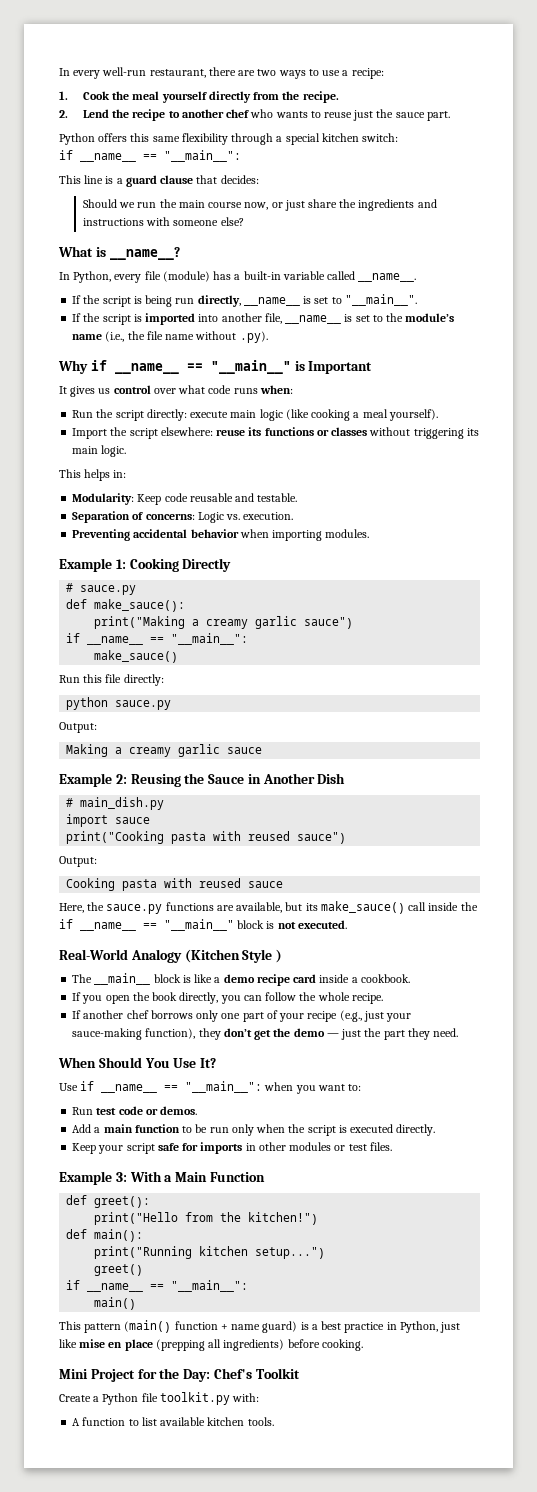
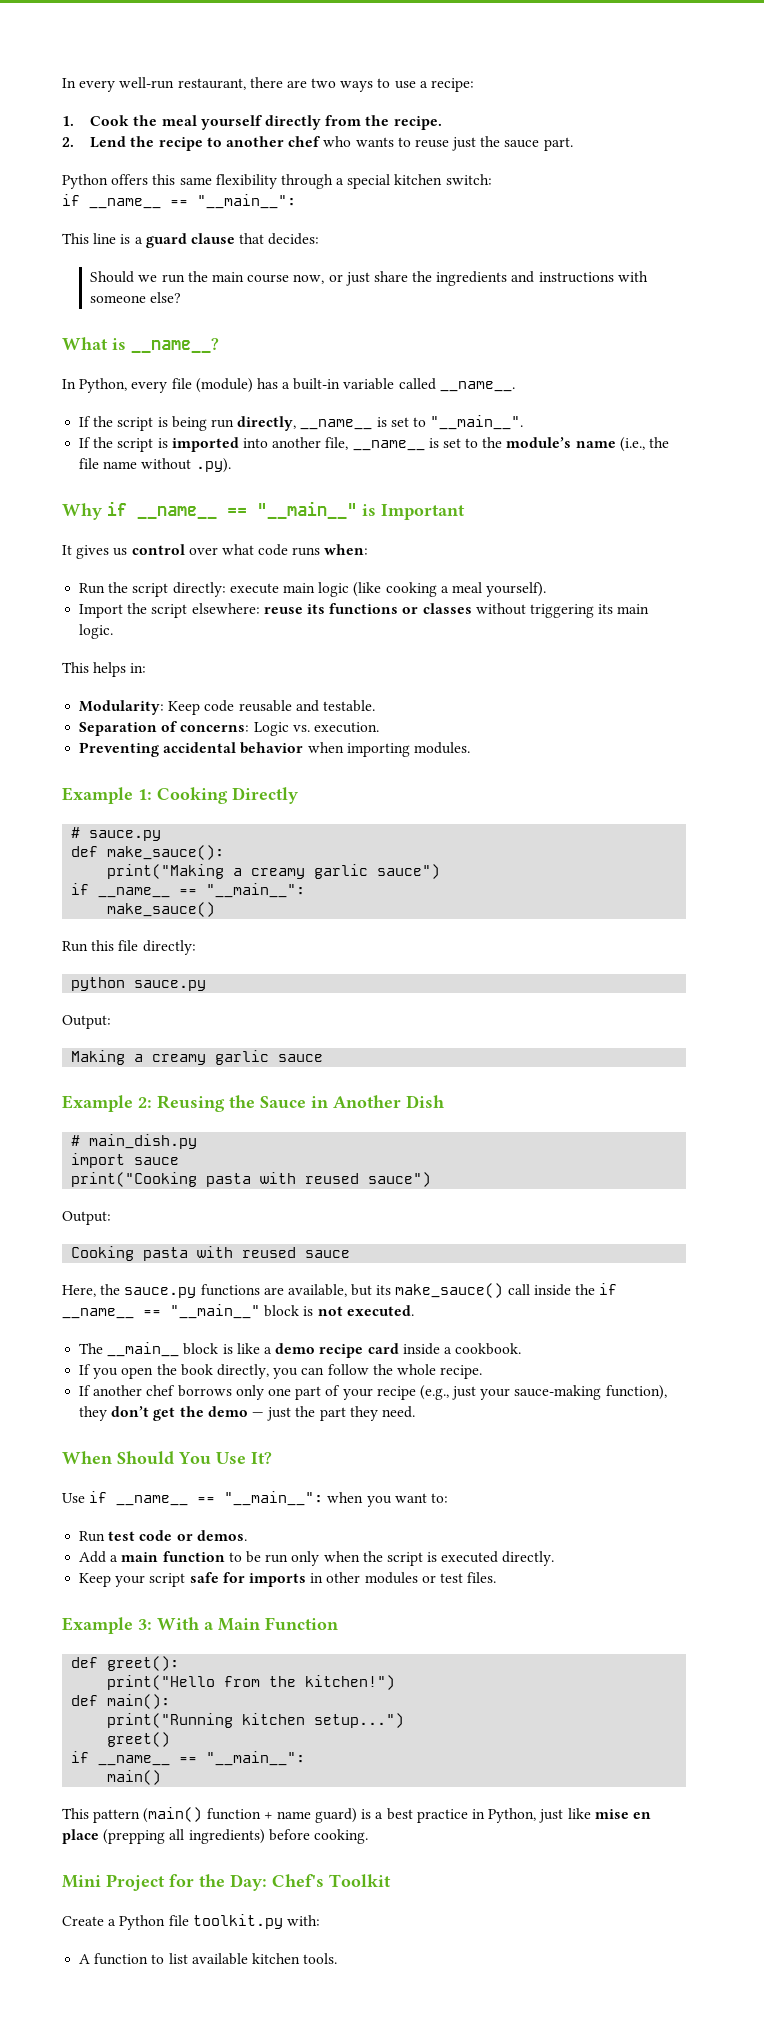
[59,949,283,963] // Real-World Analogy (Kitchen Style ) -> (414, 1310) none

